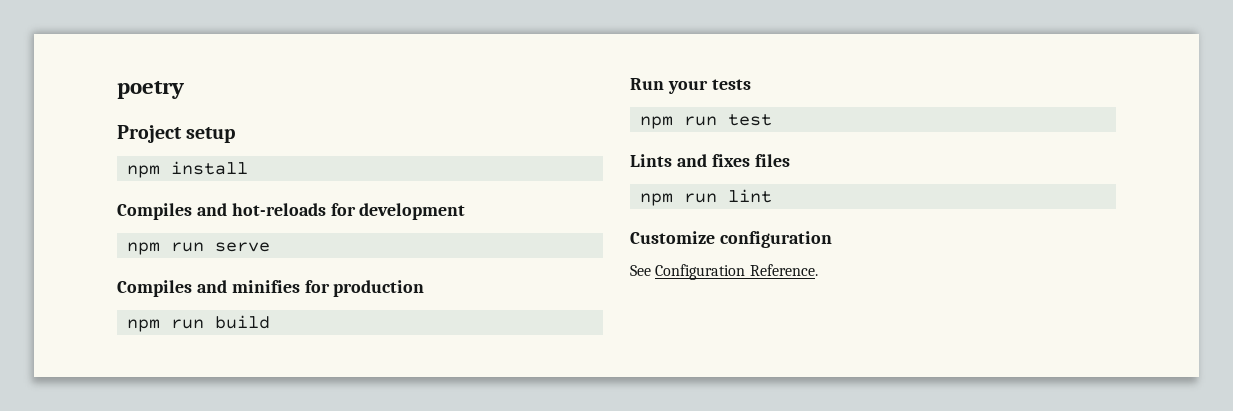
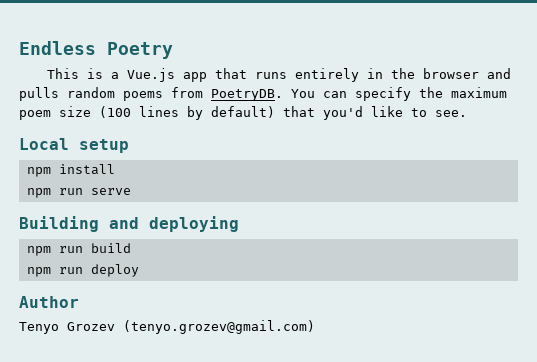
[117,81,184,99] [117,125,236,143] [126,161,248,178] [117,203,466,220] [126,242,270,255] [117,280,425,297] poetry // Project setup // npm install // Compiles and hot-reloads for development // npm run serve // Compiles and minifies for production -> [19,41,173,59] [46,68,511,82] [19,87,507,101] [19,106,467,120] [19,138,129,153] [26,164,115,177] [26,188,131,198] [19,216,239,232] Endless Poetry // This is a Vue.js app that runs entirely in the browser and pulls random poems from PoetryDB. You can specify the maximum poem size (100 lines by default) that you'd like to see. // Local setup // npm install // npm run serve // Building and deploying
[630,78,751,94] [639,114,772,129] [630,154,790,167] [639,189,772,206] [630,231,832,248] [630,264,818,280] // Run your tests // npm run test // Lints and fixes files // npm run lint // Customize configuration // See Configuration Reference. -> [26,264,139,277] [19,296,79,308] [19,320,315,334] // npm run deploy // Author // Tenyo Grozev (tenyo.grozev@gmail.com)

